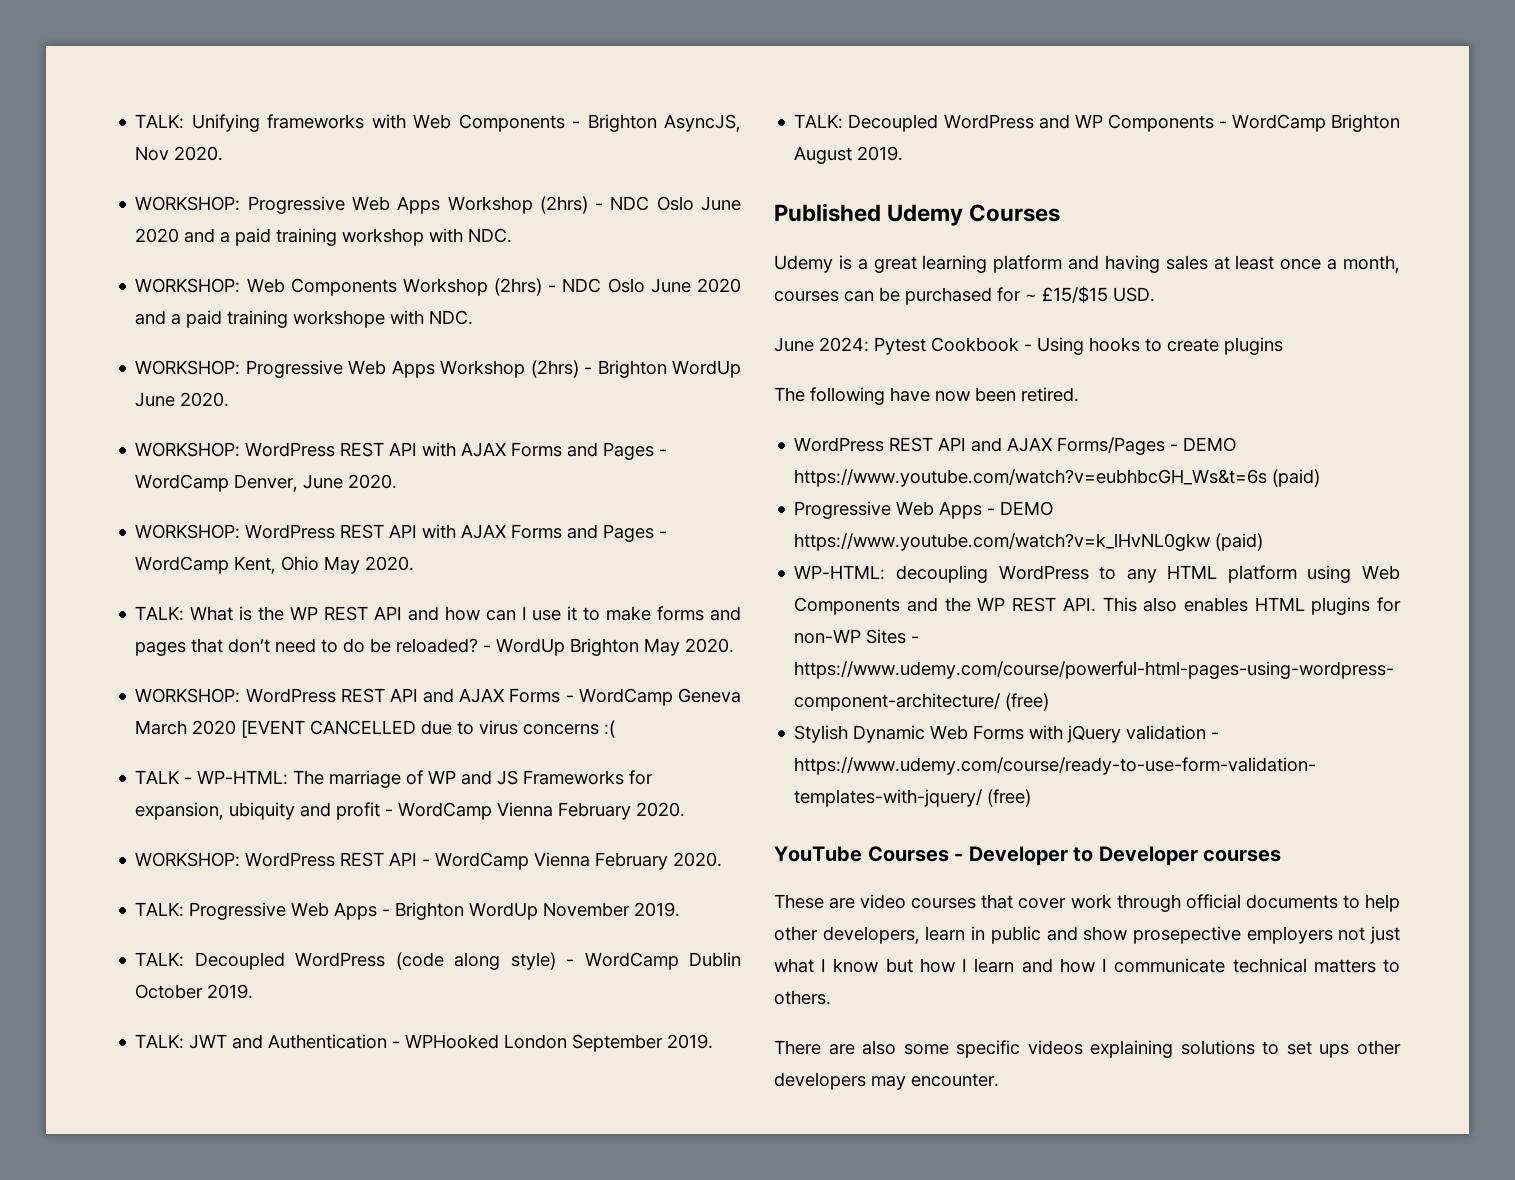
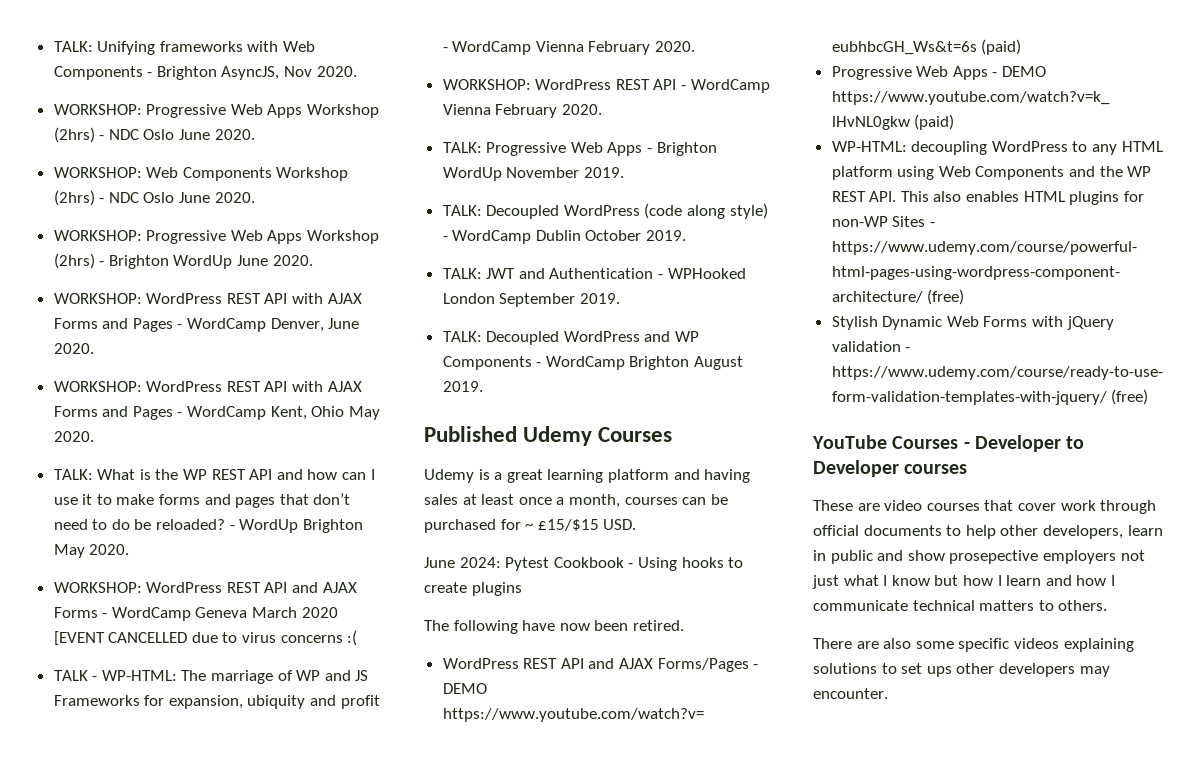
[135,228,513,246] 2020 and a paid training workshop with NDC. -> [214,129,255,140] 2020.
[697,278,741,293] [135,310,474,328] 2020 and a paid training workshope with NDC. -> [214,192,255,203] 2020.

